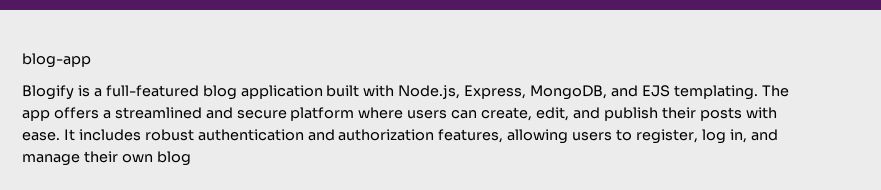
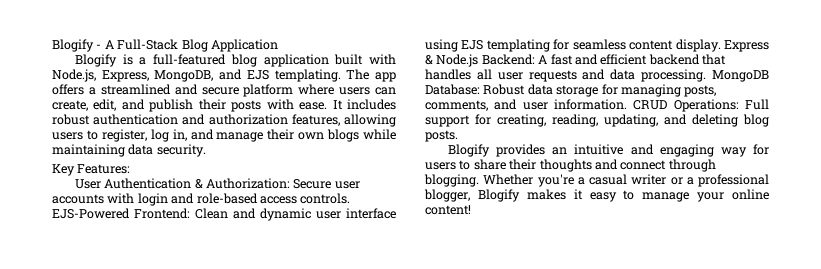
[22,53,91,68] blog-app -> [52,39,278,52] Blogify - A Full-Stack Blog Application
[156,151,191,166] blog -> [327,129,396,142] [52,144,206,157] [52,164,131,176] [74,178,360,189] [52,193,351,206] [52,208,396,221] [425,39,769,52] [425,54,726,67] [425,69,769,82] [425,84,717,97] [425,99,769,112] [425,114,769,127] [425,130,458,142] [447,144,769,157] [425,159,716,172] [424,174,769,187] [424,189,769,202] [425,205,471,215] blogs while maintaining data security. // Key Features: // User Authentication & Authorization: Secure user accounts with login and role-based access controls. EJS-Powered Frontend: Clean and dynamic user interface using EJS templating for seamless content display. Express & Node.js Backend: A fast and efficient backend that handles all user requests and data processing. MongoDB Database: Robust data storage for managing posts, comments, and user information. CRUD Operations: Full support for creating, reading, updating, and deleting blog posts. // Blogify provides an intuitive and engaging way for users to share their thoughts and connect through blogging. Whether you're a casual writer or a professional blogger, Blogify makes it easy to manage your online content!

